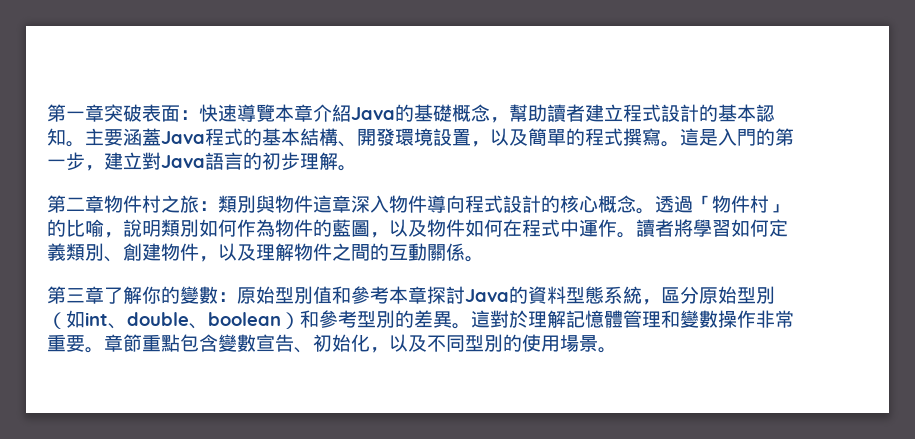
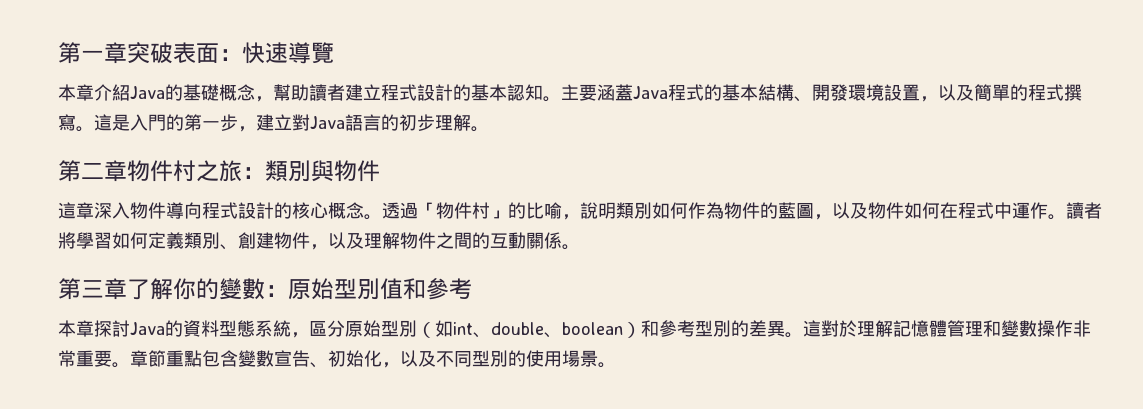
(275, 113) none -> (334, 53) //
(313, 204) none -> (380, 171) //
(389, 295) none -> (472, 288) //

